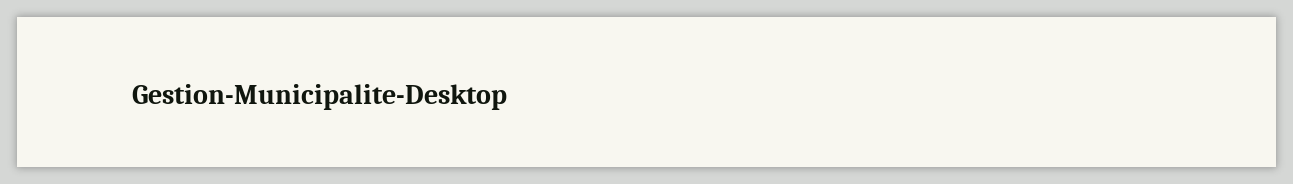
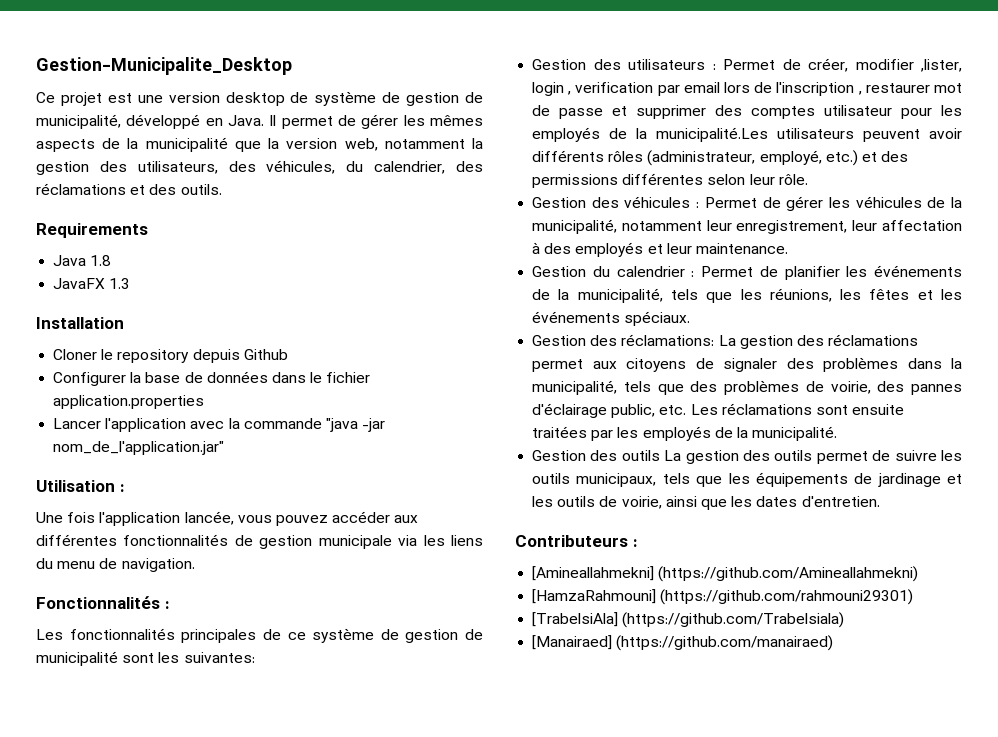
[132,84,507,110] Gestion-Municipalite-Desktop -> [36,57,292,75] [36,91,483,106] [36,114,483,129] [36,137,483,152] [36,160,483,175] [36,183,222,195] [36,223,148,238] [53,255,112,266] [53,278,131,289] [36,317,124,329] [53,349,288,363] [53,371,371,386] [53,395,205,409] [53,418,386,432] [53,441,225,455] [36,480,125,492] [36,511,419,526] [36,534,484,549] [36,558,195,572] [36,596,170,609] [36,628,483,643] [36,651,255,666] [532,58,962,72] [532,82,962,96] [532,105,962,119] [532,127,962,142] [532,150,909,166] [532,173,808,188] [532,196,962,211] [532,219,962,234] [532,242,788,257] [532,265,962,280] [532,288,962,303] [532,311,691,326] [532,334,919,349] [532,357,962,372] [532,380,962,395] [532,403,905,418] [532,426,838,441] [532,450,962,464] [532,472,962,487] [532,496,880,510] [515,535,638,547] [532,566,919,582] [532,589,914,605] [532,612,845,628] [532,635,834,651] Gestion-Municipalite_Desktop // Ce projet est une version desktop de système de gestion de municipalité, développé en Java. Il permet de gérer les mêmes aspects de la municipalité que la version web, notamment la gestion des utilisateurs, des véhicules, du calendrier, des réclamations et des outils. // Requirements // Java 1.8 // JavaFX 1.3 // Installation // Cloner le repository depuis Github // Configurer la base de données dans le fichier application.properties // Lancer l'application avec la commande "java -jar nom_de_l'application.jar" // Utilisation : // Une fois l'application lancée, vous pouvez accéder aux différentes fonctionnalités de gestion municipale via les liens du menu de navigation. // Fonctionnalités : // Les fonctionnalités principales de ce système de gestion de municipalité sont les suivantes: // Gestion des utilisateurs : Permet de créer, modifier ,lister, login , verification par email lors de l'inscription , restaurer mot de passe et supprimer des comptes utilisateur pour les employés de la municipalité.Les utilisateurs peuvent avoir différents rôles (administrateur, employé, etc.) et des permissions différentes selon leur rôle. // Gestion des véhicules : Permet de gérer les véhicules de la municipalité, notamment leur enregistrement, leur affectation à des employés et leur maintenance. // Gestion du calendrier : Permet de planifier les événements de la municipalité, tels que les réunions, les fêtes et les événements spéciaux. // Gestion des réclamations: La gestion des réclamations permet aux citoyens de signaler des problèmes dans la municipalité, tels que des problèmes de voirie, des pannes d'éclairage public, etc. Les réclamations sont ensuite traitées par les employés de la municipalité. // Gestion des outils La gestion des outils permet de suivre les outils municipaux, tels que les équipements de jardinage et les outils de voirie, ainsi que les dates d'entretien. // Contributeurs : // [Amineallahmekni] (https://github.com/Amineallahmekni) // [HamzaRahmouni] (https://github.com/rahmouni29301) // [TrabelsiAla] (https://github.com/Trabelsiala) // [Manairaed] (https://github.com/manairaed)

